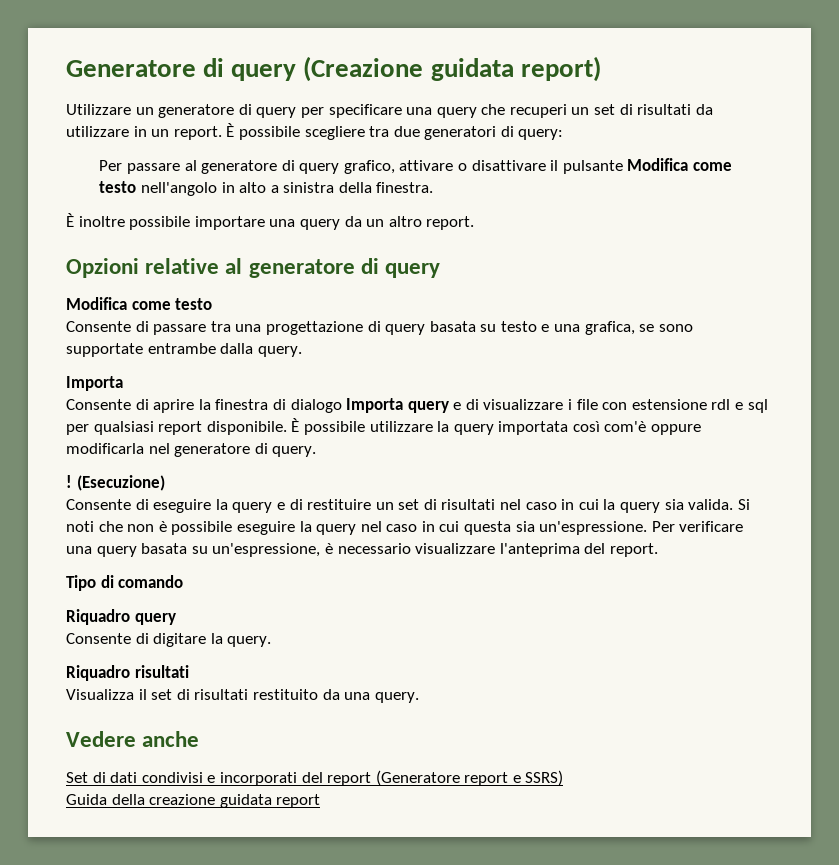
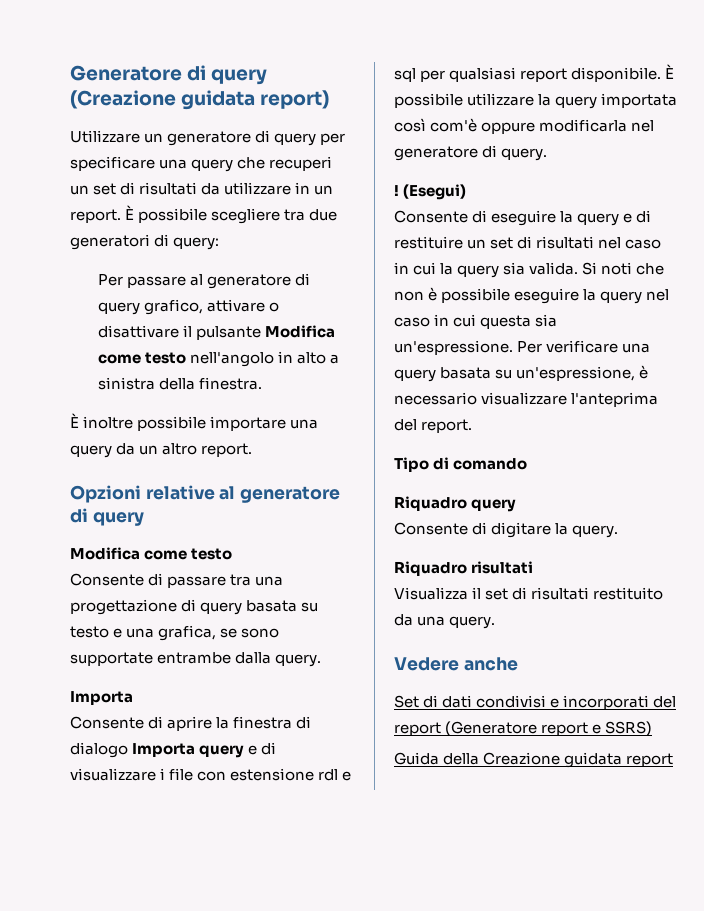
[76,475,165,491] (Esecuzione) -> [403,184,467,200] (Esegui)
[149,794,216,805] creazione -> [483,752,561,765] Creazione

